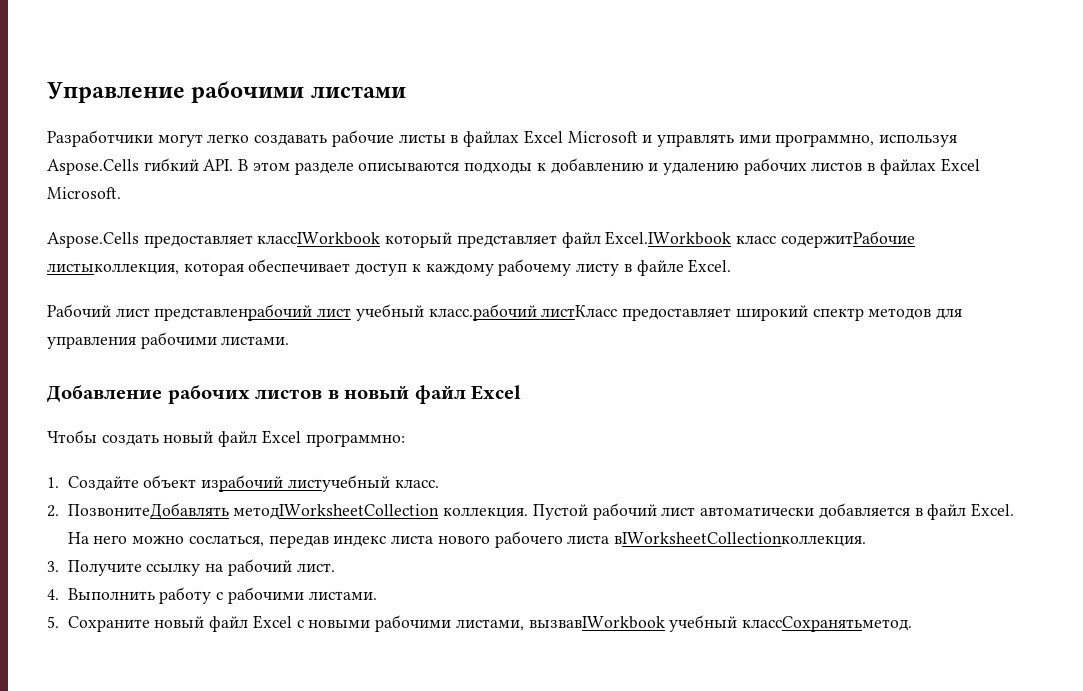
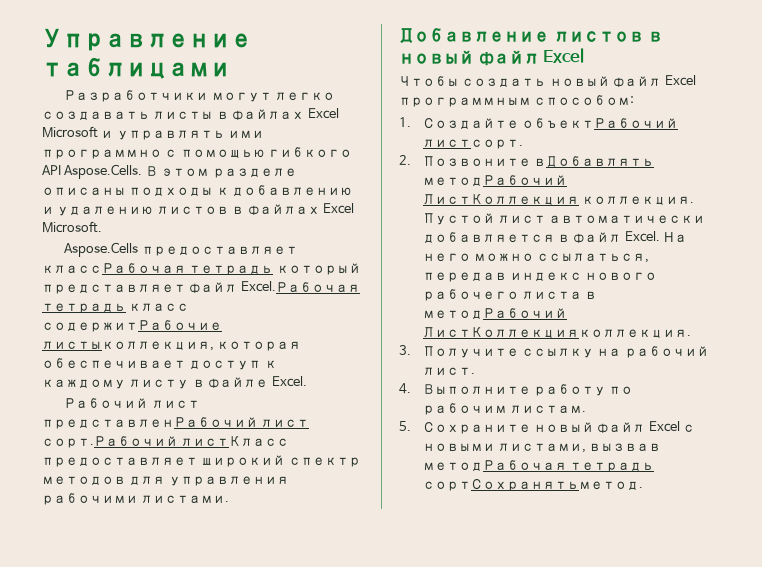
[191,81,406,103] рабочими листами -> [42,57,231,79] таблицами
[331,130,394,147] рабочие -> (150, 115) none
[775,134,958,147] [47,158,234,175] программно, используя Aspose.Cells гибкий API. -> [42,147,353,159] [42,164,143,179] программно с помощью гибкого API Aspose.Cells.
[358,162,460,171] описываются -> [42,187,126,195] описаны
[743,158,807,175] рабочих -> (154, 211) none
[257,232,381,245] классIWorkbook -> [42,263,274,275] классРабочая тетрадь
[605,231,732,245] Excel.IWorkbook -> [240,281,360,292] [42,303,126,313] Excel.Рабочая тетрадь
[498,259,572,276] рабочему -> (126, 384) none
[154,304,537,321] представленрабочий лист учебный класс.рабочий -> [42,417,310,429] [42,436,178,448] представленРабочий лист сорт.Рабочий
[167,385,250,404] рабочих -> (549, 36) none
[305,434,405,447] программно: -> [399,95,635,107] программным способом:
[143,475,439,492] [47,503,440,519] объект израбочий листучебный класс. // 2. ПозвонитеДобавлять методIWorksheetCollection -> [521,118,678,129] [422,139,523,149] [399,155,654,167] [422,175,567,186] [422,194,579,205] объектРабочий листсорт. // 2. Позвоните вДобавлять методРабочий ЛистКоллекция
[592,503,657,520] рабочий -> (495, 219) none
[188,535,264,547] сослаться, -> [537,253,650,263] ссылаться,
[391,535,434,544] листа -> (582, 276) none
[614,532,867,547] вIWorksheetCollectionколлекция. -> [585,291,598,299] [422,308,567,319] [422,327,691,338] в методРабочий ЛистКоллекцияколлекция.
[67,587,377,604] Выполнить работу с рабочими листами. -> [422,384,634,396] [422,403,586,415] Выполните работу по рабочим листам.
[375,615,913,632] рабочими листами, вызвавIWorkbook учебный классСохранятьметод. -> [497,443,662,453] [422,460,654,472] [422,479,643,491] листами, вызвав методРабочая тетрадь сортСохранятьметод.

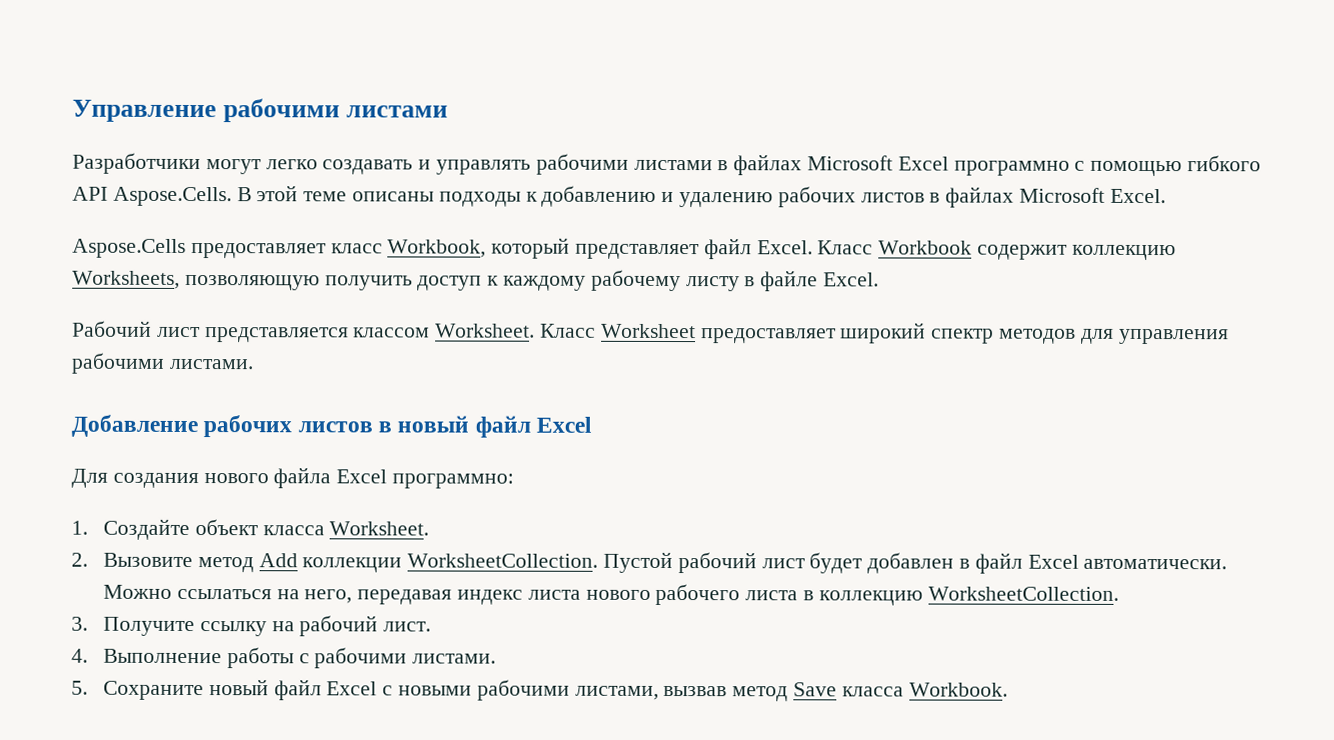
[42,57,231,79] таблицами -> [223,98,449,123] рабочими листами
[153,108,339,120] [42,126,265,140] листы в файлах Excel Microsoft и управлять ими -> [418,153,949,176] и управлять рабочими листами в файлах Microsoft Excel
[161,168,297,178] этом разделе -> [256,185,348,202] этой теме
(154, 211) none -> [777,186,856,208] рабочих
[322,203,354,214] [42,221,102,233] Excel Microsoft. -> [1019,187,1166,204] Microsoft Excel.
[42,263,274,275] классРабочая тетрадь -> [330,239,487,258] класс Workbook,
[240,281,360,292] [42,303,190,313] [42,320,222,332] [42,341,302,351] [42,358,186,369] Excel.Рабочая тетрадь класс содержитРабочие листыколлекция, которая обеспечивает -> [756,240,1176,261] [72,270,413,291] Excel. Класс Workbook содержит коллекцию Worksheets, позволяющую получить
(126, 384) none -> [590,269,681,292] рабочему
[42,417,310,429] [42,436,290,448] представленРабочий лист сорт.Рабочий листКласс -> [204,323,696,343] представляется классом Worksheet. Класс Worksheet
(549, 36) none -> [203,415,293,438] рабочих
[399,75,696,87] [399,95,635,107] [399,117,678,129] [422,139,523,149] [399,155,654,167] [422,175,567,186] [422,194,694,205] [422,213,706,225] [422,231,688,243] [422,253,650,263] [422,272,582,282] Чтобы создать новый файл Excel программным способом: // 1. Создайте объектРабочий листсорт. // 2. Позвоните вДобавлять методРабочий ЛистКоллекция коллекция. Пустой лист автоматически добавляется в файл Excel. На него можно ссылаться, передав индекс -> [71,467,515,489] [71,518,430,541] [71,551,1228,574] [102,584,581,605] Для создания нового файла Excel программно: // 1. Создайте объект класса Worksheet. // 2. Вызовите метод Add коллекции WorksheetCollection. Пустой рабочий лист будет добавлен в файл Excel автоматически. Можно ссылаться на него, передавая индекс листа
[422,308,567,319] [422,327,691,338] методРабочий ЛистКоллекцияколлекция. -> [818,586,1119,606] коллекцию WorksheetCollection.
[422,384,634,396] [422,403,586,415] Выполните работу по рабочим листам. -> [102,647,497,669] Выполнение работы с рабочими листами.
(495, 447) none -> [476,679,570,701] рабочими
[422,460,654,472] [422,479,643,491] методРабочая тетрадь сортСохранятьметод. -> [732,682,1008,702] метод Save класса Workbook.

